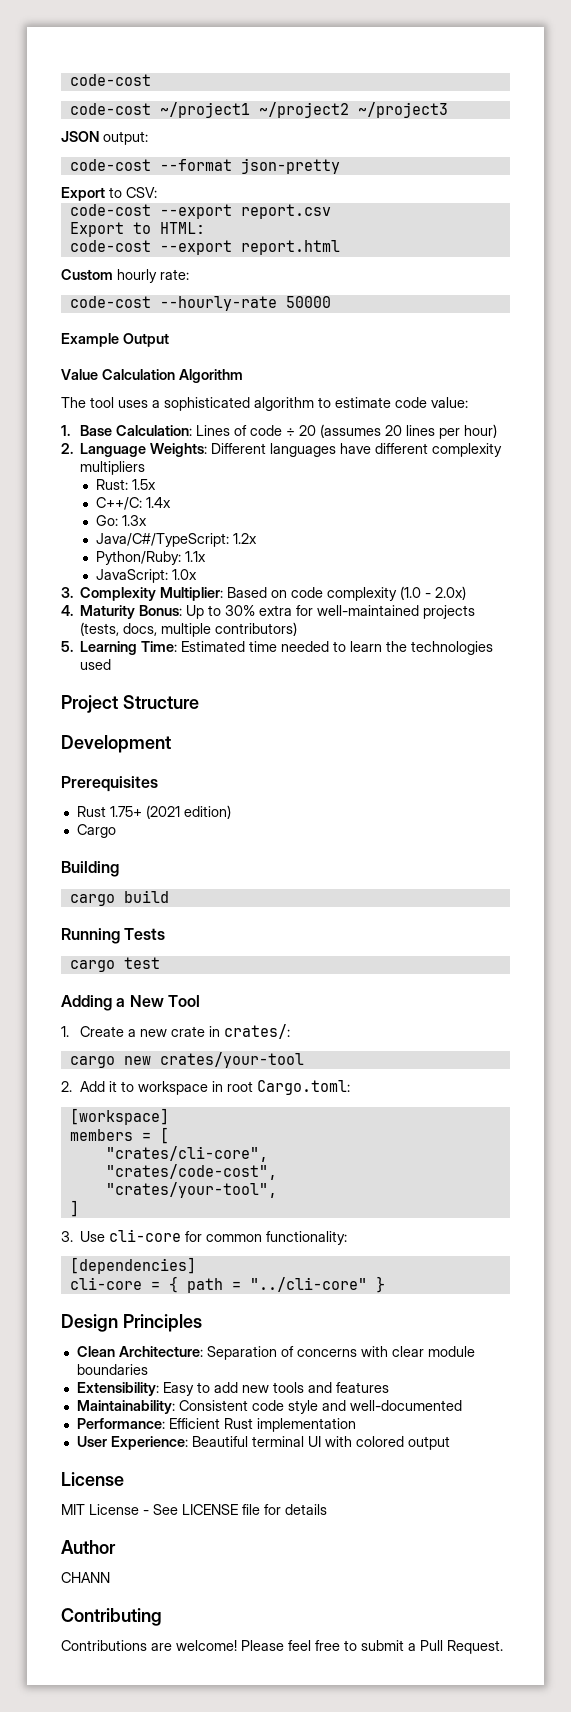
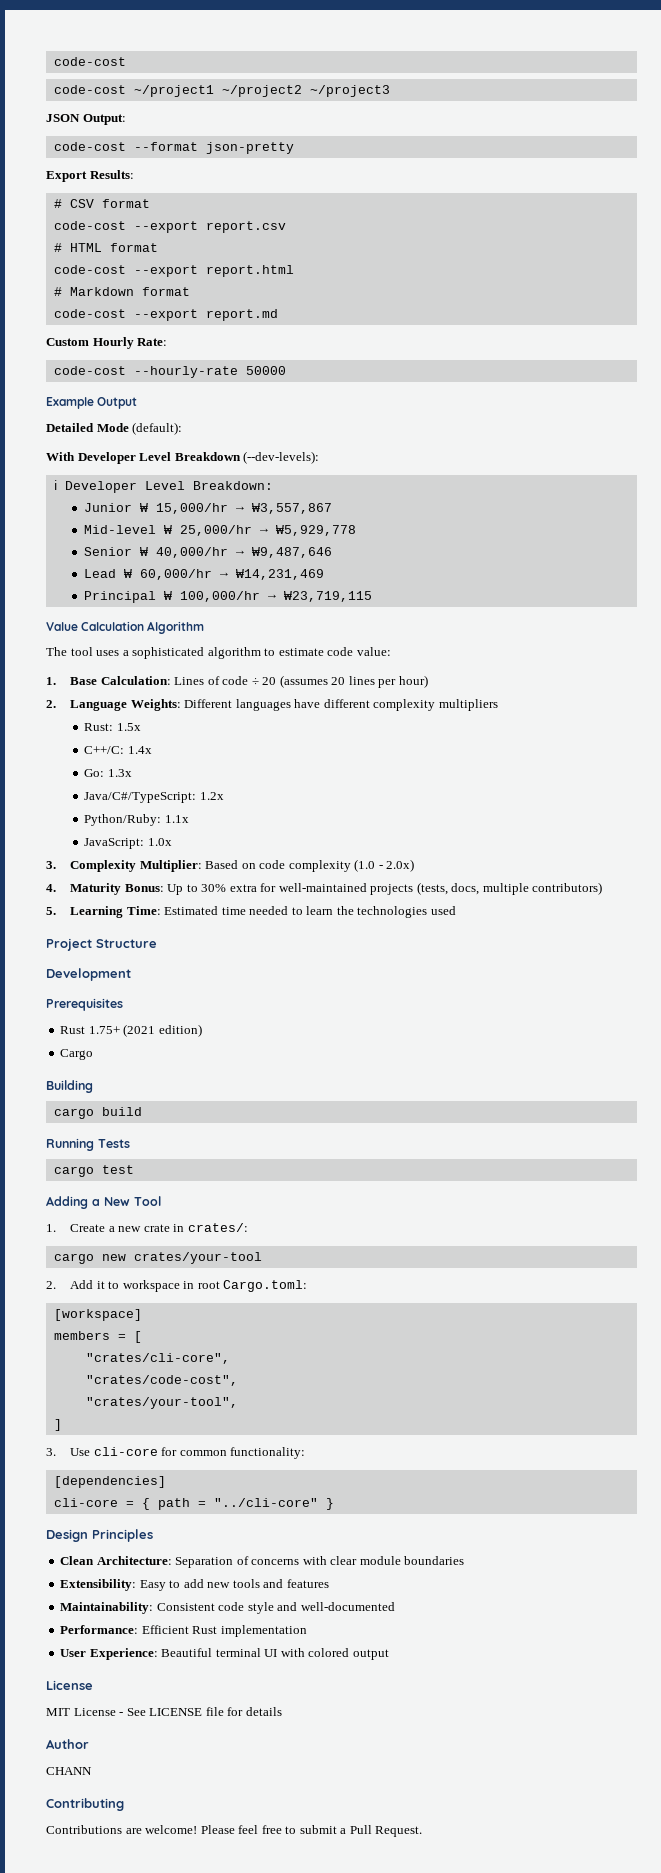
[103,131,148,145] output: -> [82,114,126,125] Output:
[109,187,157,198] to CSV: -> [89,170,134,179] [53,199,150,208] Results: // # CSV format
[69,222,205,237] Export to HTML: -> [53,243,158,252] # HTML format
(340, 247) none -> [53,287,190,296] [53,309,278,321] // # Markdown format // code-cost --export report.md
[117,269,189,283] hourly rate: -> [92,337,168,349] Hourly Rate:
(169, 340) none -> [46,422,183,435] [46,451,320,464] [53,480,273,493] [84,503,333,514] [84,525,357,536] [84,547,333,558] [84,569,325,580] [84,591,373,603] // Detailed Mode (default): // With Developer Level Breakdown (--dev-levels): // ℹ Developer Level Breakdown: // Junior ₩ 15,000/hr → ₩3,557,867 // Mid-level ₩ 25,000/hr → ₩5,929,778 // Senior ₩ 40,000/hr → ₩9,487,646 // Lead ₩ 60,000/hr → ₩14,231,469 // Principal ₩ 100,000/hr → ₩23,719,115

